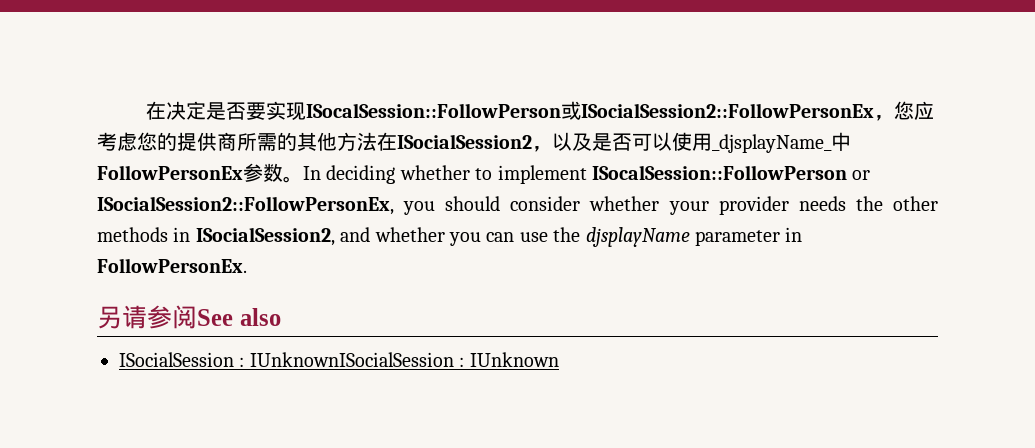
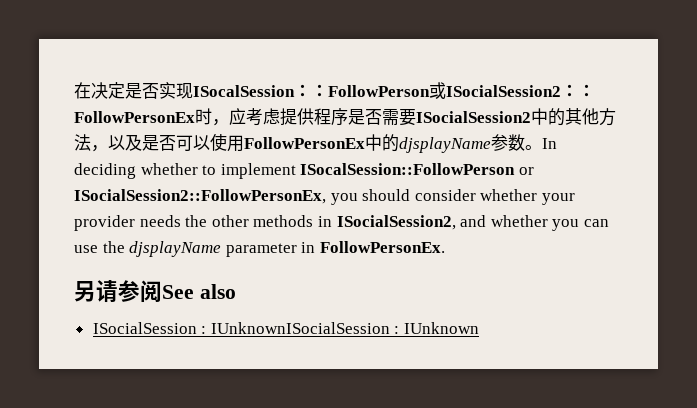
[245,101,934,121] [97,132,277,151] 要实现ISocalSession::FollowPerson或ISocialSession2::FollowPersonEx，您应考虑您的提供商所需 -> [159,82,595,99] [74,108,548,126] 实现ISocalSession：：FollowPerson或ISocialSession2：：FollowPersonEx时，应考虑提供程序是否需要ISocialSession2中
[377,132,532,151] 在ISocialSession2 -> (91, 142) none
[712,132,851,153] [97,165,243,180] _djsplayName_中FollowPersonEx -> [244,134,491,153] FollowPersonEx中的djsplayName

